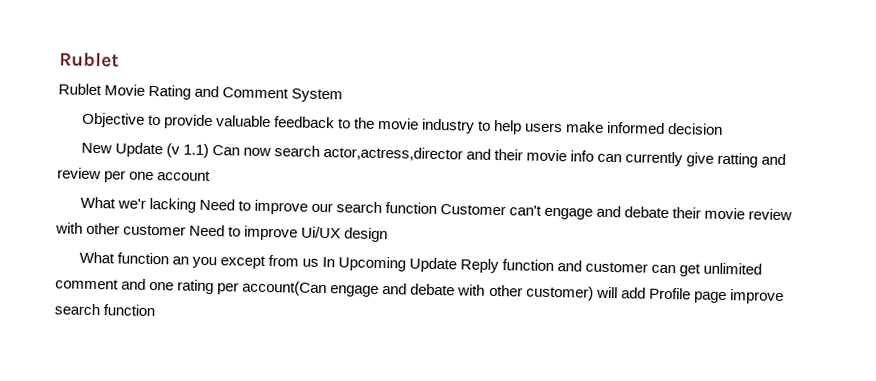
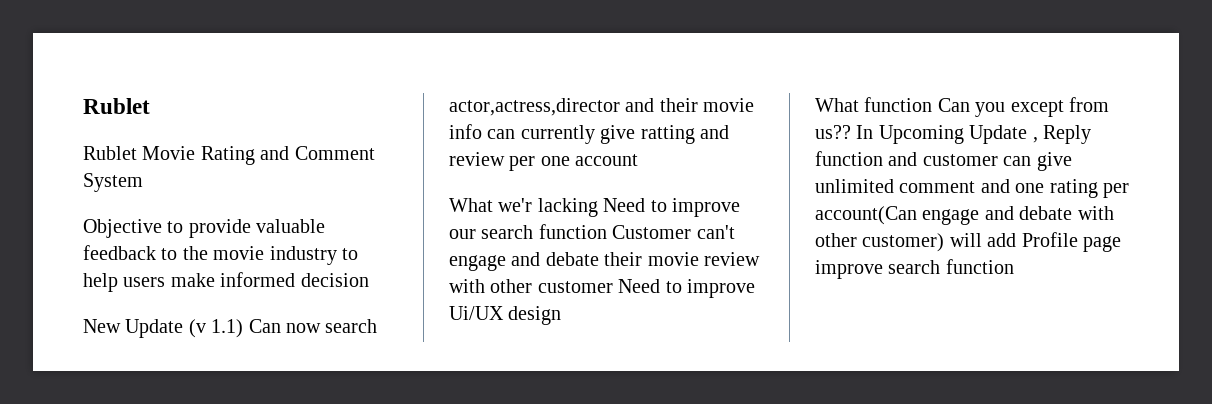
[171,256,189,265] an -> [937,98,970,112] Can
[301,258,319,267] us -> [815,125,851,139] us??
(458, 265) none -> [1032,137,1038,143] ,
[679,263,702,277] get -> [1036,152,1072,171] give

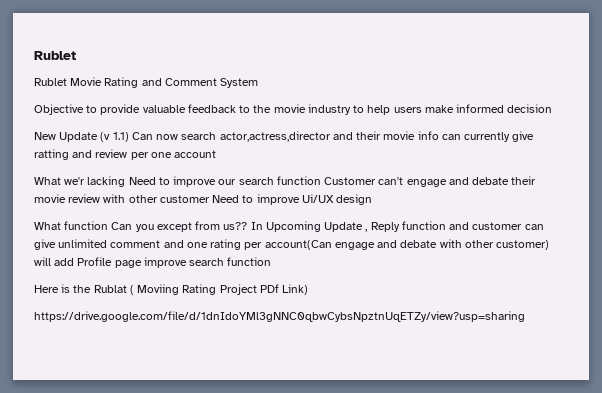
(1014, 266) none -> [34,284,309,295] [34,311,525,322] // Here is the Rublat ( Moviing Rating Project PDf Link) // https://drive.google.com/file/d/1dnIdoYMl3gNNC0qbwCybsNpztnUqETZy/view?usp=sharing

